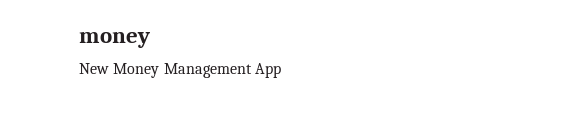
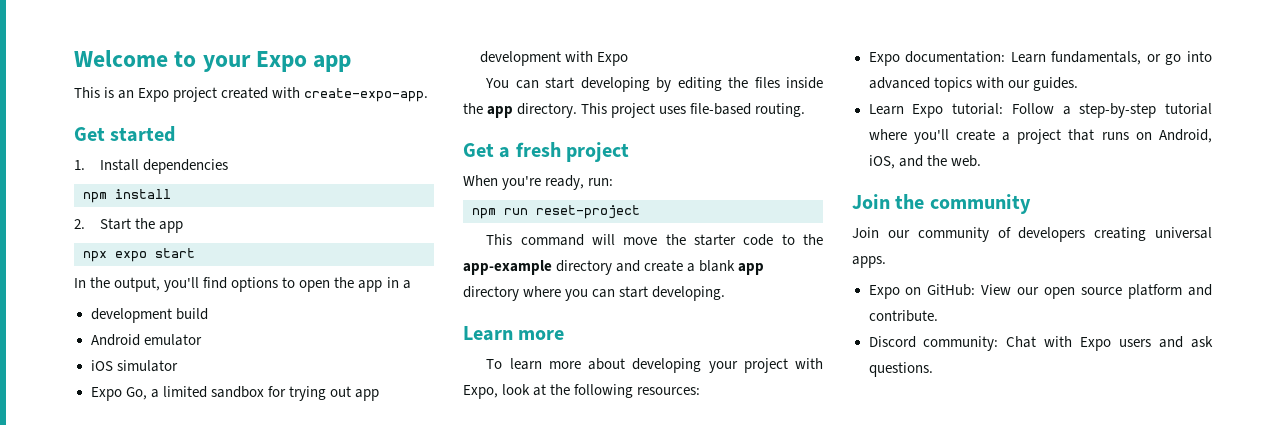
[79,32,150,48] [79,63,281,78] money // New Money Management App -> [74,50,352,72] [74,87,429,102] [74,126,176,142] [74,159,229,174] [83,189,171,203] [74,218,184,233] [83,248,195,262] [74,277,411,292] [90,308,208,323] [90,334,202,346] [90,360,178,372] [90,386,379,401] [479,51,628,66] [485,77,823,92] [463,103,806,118] [463,142,630,162] [463,175,614,190] [472,205,640,219] [486,234,823,246] [463,260,765,275] [463,286,726,301] [463,326,565,341] [486,358,823,373] [463,384,701,399] [868,51,1212,66] [868,77,1078,92] [868,103,1212,118] [868,129,1212,144] [868,155,981,169] [852,194,1031,214] [852,227,1212,242] [852,256,886,268] [868,284,1212,299] [868,310,938,322] [868,336,1213,351] [868,362,933,377] Welcome to your Expo app // This is an Expo project created with create-expo-app. // Get started // 1. Install dependencies // npm install // 2. Start the app // npx expo start // In the output, you'll find options to open the app in a // development build // Android emulator // iOS simulator // Expo Go, a limited sandbox for trying out app development with Expo // You can start developing by editing the files inside the app directory. This project uses file-based routing. // Get a fresh project // When you're ready, run: // npm run reset-project // This command will move the starter code to the app-example directory and create a blank app directory where you can start developing. // Learn more // To learn more about developing your project with Expo, look at the following resources: // Expo documentation: Learn fundamentals, or go into advanced topics with our guides. // Learn Expo tutorial: Follow a step-by-step tutorial where you'll create a project that runs on Android, iOS, and the web. // Join the community // Join our community of developers creating universal apps. // Expo on GitHub: View our open source platform and contribute. // Discord community: Chat with Expo users and ask questions.

